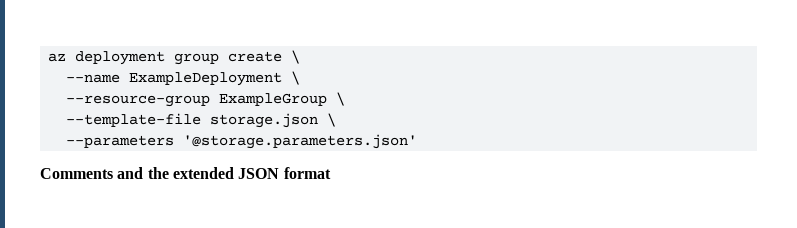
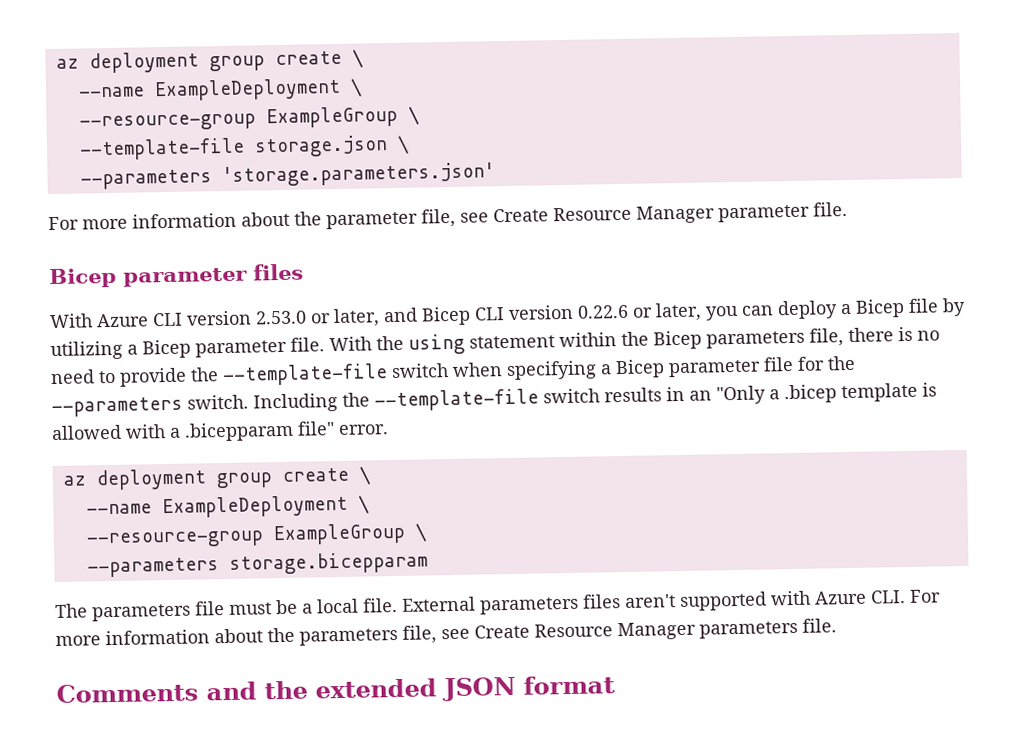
[182,134,417,149] '@storage.parameters.json' -> [221,162,495,188] [48,201,848,231] [49,263,304,289] [49,297,966,329] [50,326,940,361] [50,355,856,387] [51,382,937,418] [51,421,389,442] [62,466,372,491] [85,494,370,519] [85,522,428,549] [86,551,428,578] [55,589,941,622] [55,618,837,647] 'storage.parameters.json' // For more information about the parameter file, see Create Resource Manager parameter file. // Bicep parameter files // With Azure CLI version 2.53.0 or later, and Bicep CLI version 0.22.6 or later, you can deploy a Bicep file by utilizing a Bicep parameter file. With the using statement within the Bicep parameters file, there is no need to provide the --template-file switch when specifying a Bicep parameter file for the --parameters switch. Including the --template-file switch results in an "Only a .bicep template is allowed with a .bicepparam file" error. // az deployment group create \ // --name ExampleDeployment \ // --resource-group ExampleGroup \ // --parameters storage.bicepparam // The parameters file must be a local file. External parameters files aren't supported with Azure CLI. For more information about the parameters file, see Create Resource Manager parameters file.

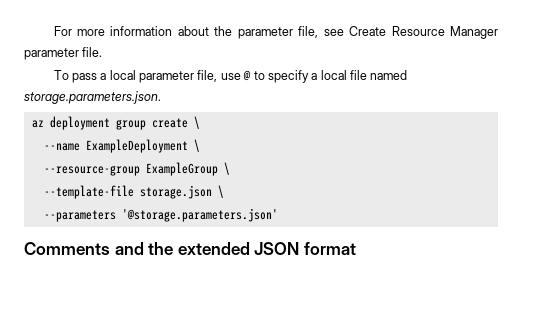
(55, 63) none -> [53,26,498,39] [24,47,103,60] [53,70,408,83] [24,91,161,104] For more information about the parameter file, see Create Resource Manager parameter file. // To pass a local parameter file, use @ to specify a local file named storage.parameters.json. //
[221,162,495,188] [48,201,848,231] [49,263,304,289] [49,297,966,329] [50,326,940,361] [50,355,856,387] [51,382,937,418] [51,421,389,442] [62,466,372,491] [85,494,370,519] [85,522,428,549] [86,551,428,578] [55,589,941,622] [55,618,837,647] 'storage.parameters.json' // For more information about the parameter file, see Create Resource Manager parameter file. // Bicep parameter files // With Azure CLI version 2.53.0 or later, and Bicep CLI version 0.22.6 or later, you can deploy a Bicep file by utilizing a Bicep parameter file. With the using statement within the Bicep parameters file, there is no need to provide the --template-file switch when specifying a Bicep parameter file for the --parameters switch. Including the --template-file switch results in an "Only a .bicep template is allowed with a .bicepparam file" error. // az deployment group create \ // --name ExampleDeployment \ // --resource-group ExampleGroup \ // --parameters storage.bicepparam // The parameters file must be a local file. External parameters files aren't supported with Azure CLI. For more information about the parameters file, see Create Resource Manager parameters file. -> [121,208,278,222] '@storage.parameters.json'

